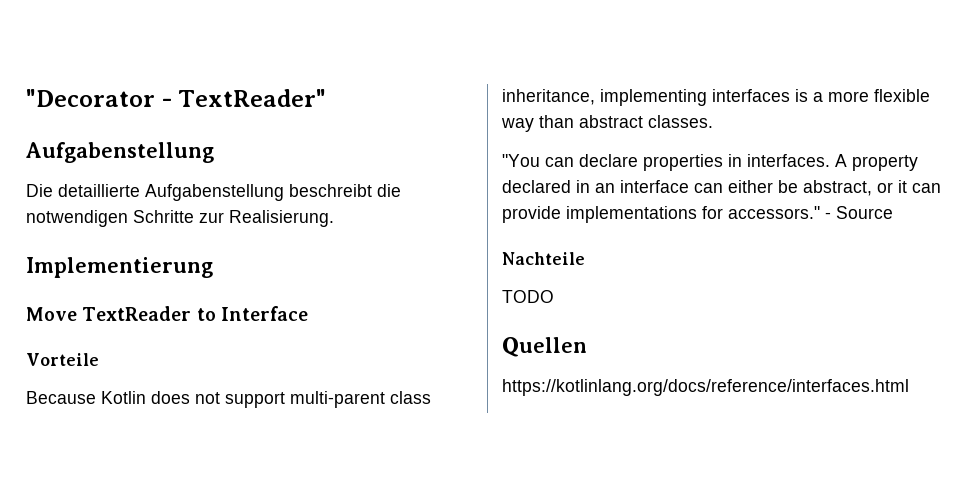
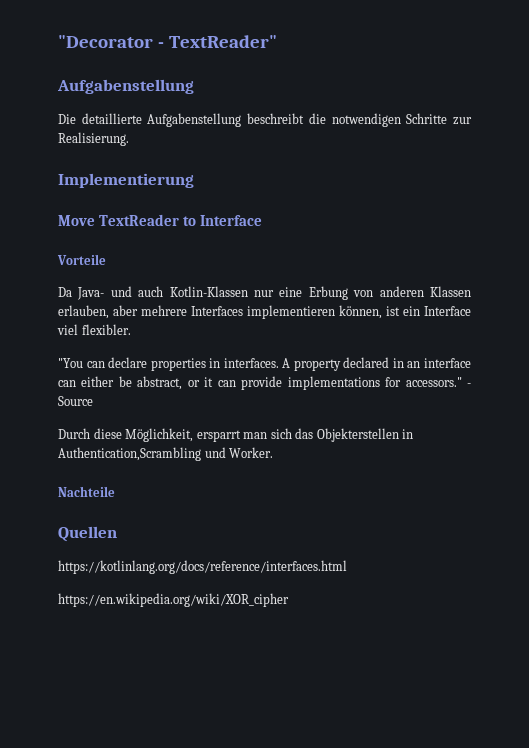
[26,391,431,408] [502,89,930,106] [501,115,713,132] Because Kotlin does not support multi-parent class inheritance, implementing interfaces is a more flexible way than abstract classes. -> [58,286,471,300] [58,305,471,319] [57,324,131,335] Da Java- und auch Kotlin-Klassen nur eine Erbung von anderen Klassen erlauben, aber mehrere Interfaces implementieren können, ist ein Interface viel flexibler.
(893, 212) none -> [58,428,414,442] [58,447,274,461] // Durch diese Möglichkeit, ersparrt man sich das Objekterstellen in Authentication,Scrambling und Worker.
[502,290,554,303] // TODO -> (115, 491) none
(909, 387) none -> [58,593,289,607] // https://en.wikipedia.org/wiki/XOR_cipher

